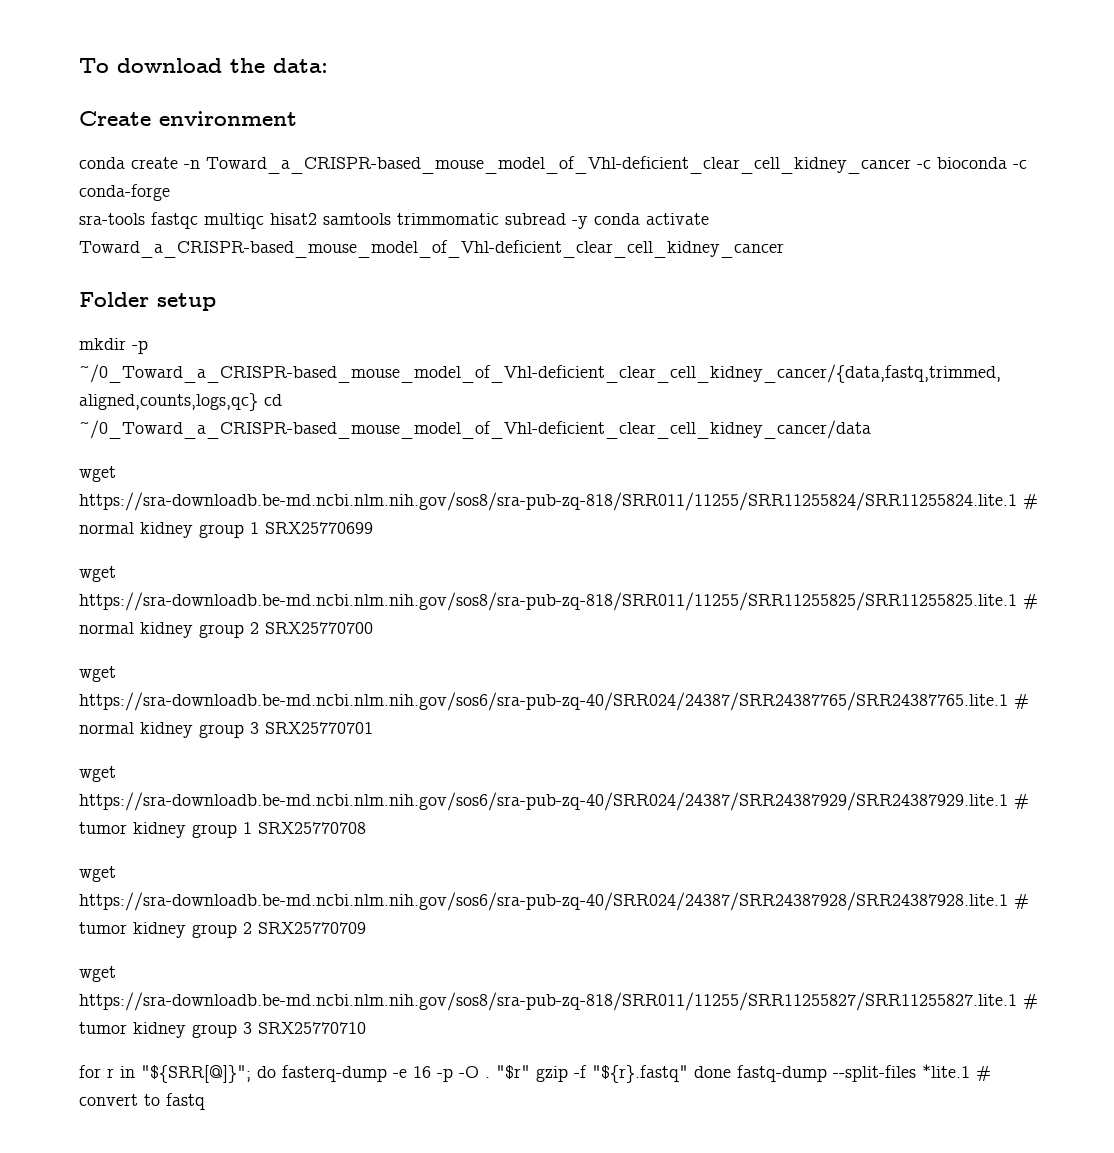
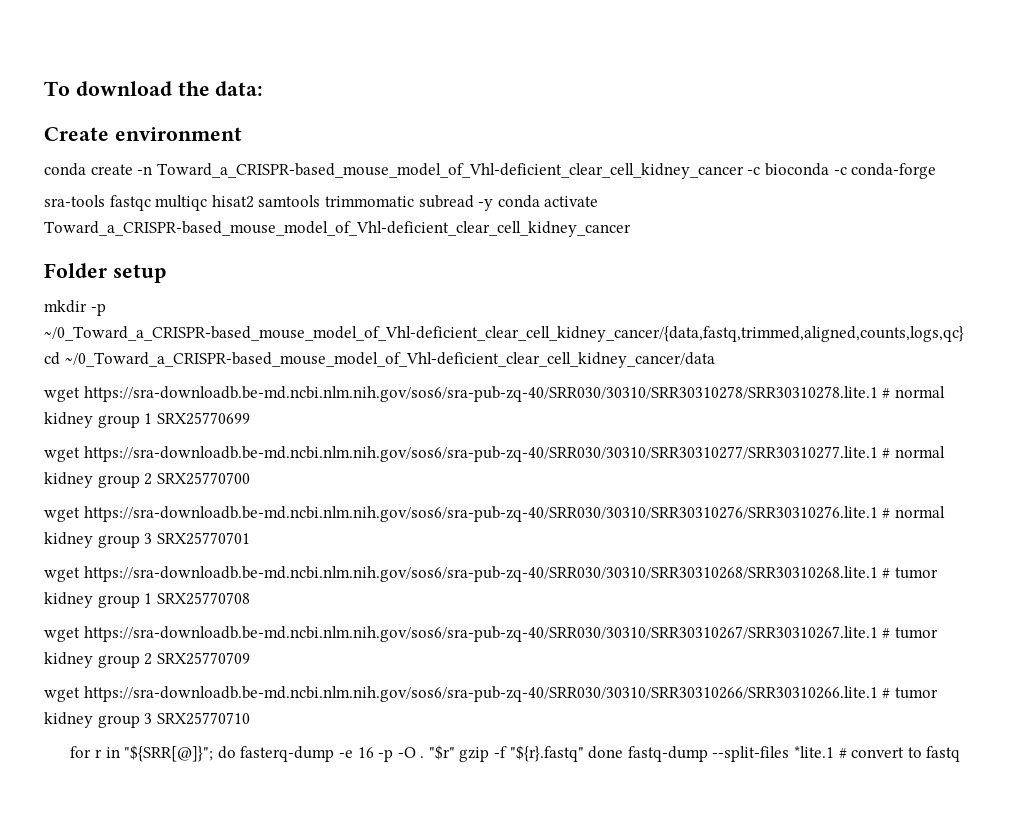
[79,492,1017,511] https://sra-downloadb.be-md.ncbi.nlm.nih.gov/sos8/sra-pub-zq-818/SRR011/11255/SRR11255824/SRR11255824.lite.1 -> [83,386,878,402] https://sra-downloadb.be-md.ncbi.nlm.nih.gov/sos6/sra-pub-zq-40/SRR030/30310/SRR30310278/SRR30310278.lite.1
[79,592,1017,611] https://sra-downloadb.be-md.ncbi.nlm.nih.gov/sos8/sra-pub-zq-818/SRR011/11255/SRR11255825/SRR11255825.lite.1 -> [83,446,878,462] https://sra-downloadb.be-md.ncbi.nlm.nih.gov/sos6/sra-pub-zq-40/SRR030/30310/SRR30310277/SRR30310277.lite.1
[79,692,1008,711] https://sra-downloadb.be-md.ncbi.nlm.nih.gov/sos6/sra-pub-zq-40/SRR024/24387/SRR24387765/SRR24387765.lite.1 -> [83,506,878,522] https://sra-downloadb.be-md.ncbi.nlm.nih.gov/sos6/sra-pub-zq-40/SRR030/30310/SRR30310276/SRR30310276.lite.1
[79,792,1008,811] https://sra-downloadb.be-md.ncbi.nlm.nih.gov/sos6/sra-pub-zq-40/SRR024/24387/SRR24387929/SRR24387929.lite.1 -> [83,566,878,582] https://sra-downloadb.be-md.ncbi.nlm.nih.gov/sos6/sra-pub-zq-40/SRR030/30310/SRR30310268/SRR30310268.lite.1
[79,892,1008,911] https://sra-downloadb.be-md.ncbi.nlm.nih.gov/sos6/sra-pub-zq-40/SRR024/24387/SRR24387928/SRR24387928.lite.1 -> [83,626,878,642] https://sra-downloadb.be-md.ncbi.nlm.nih.gov/sos6/sra-pub-zq-40/SRR030/30310/SRR30310267/SRR30310267.lite.1
[79,992,1017,1011] https://sra-downloadb.be-md.ncbi.nlm.nih.gov/sos8/sra-pub-zq-818/SRR011/11255/SRR11255827/SRR11255827.lite.1 -> [83,686,878,702] https://sra-downloadb.be-md.ncbi.nlm.nih.gov/sos6/sra-pub-zq-40/SRR030/30310/SRR30310266/SRR30310266.lite.1

